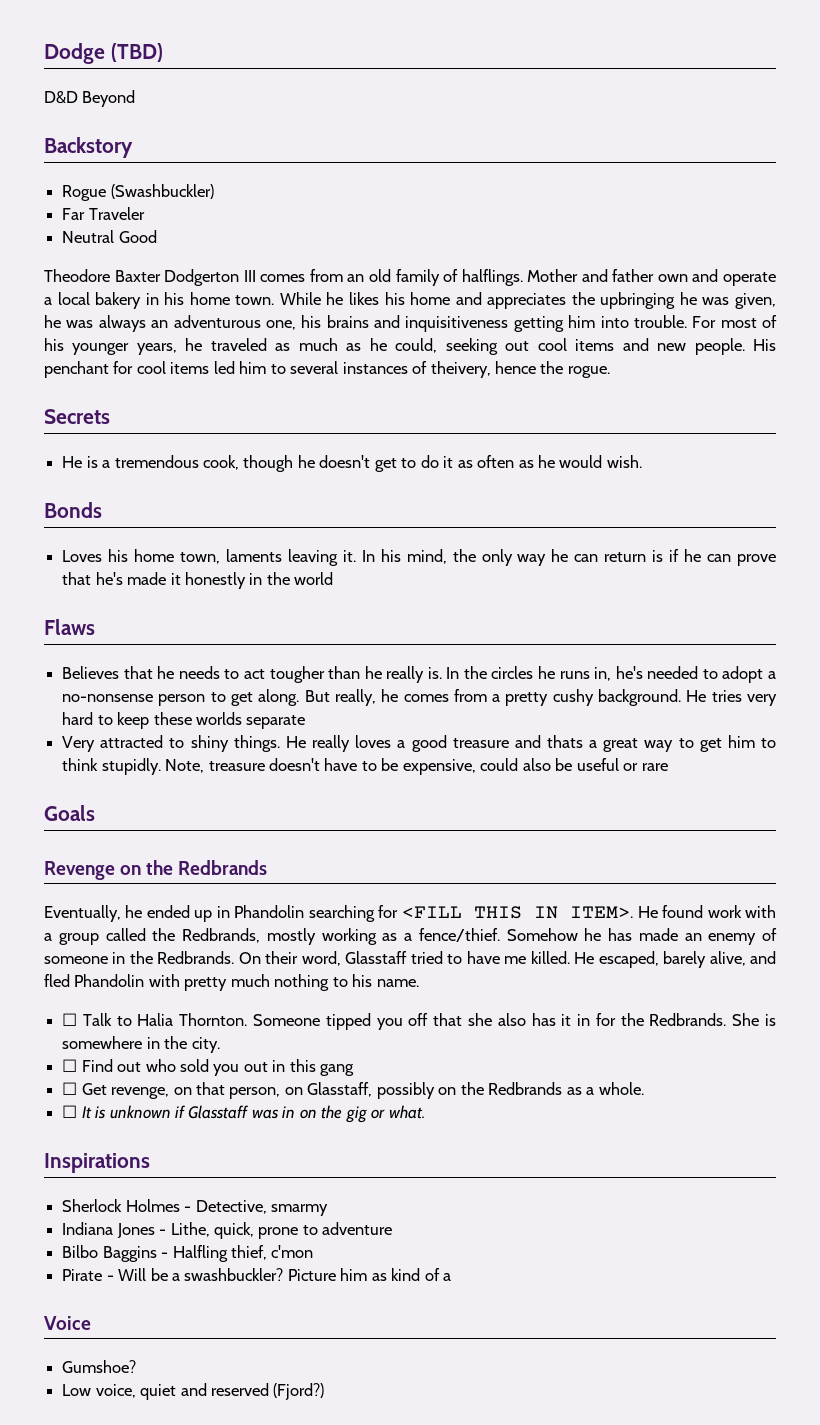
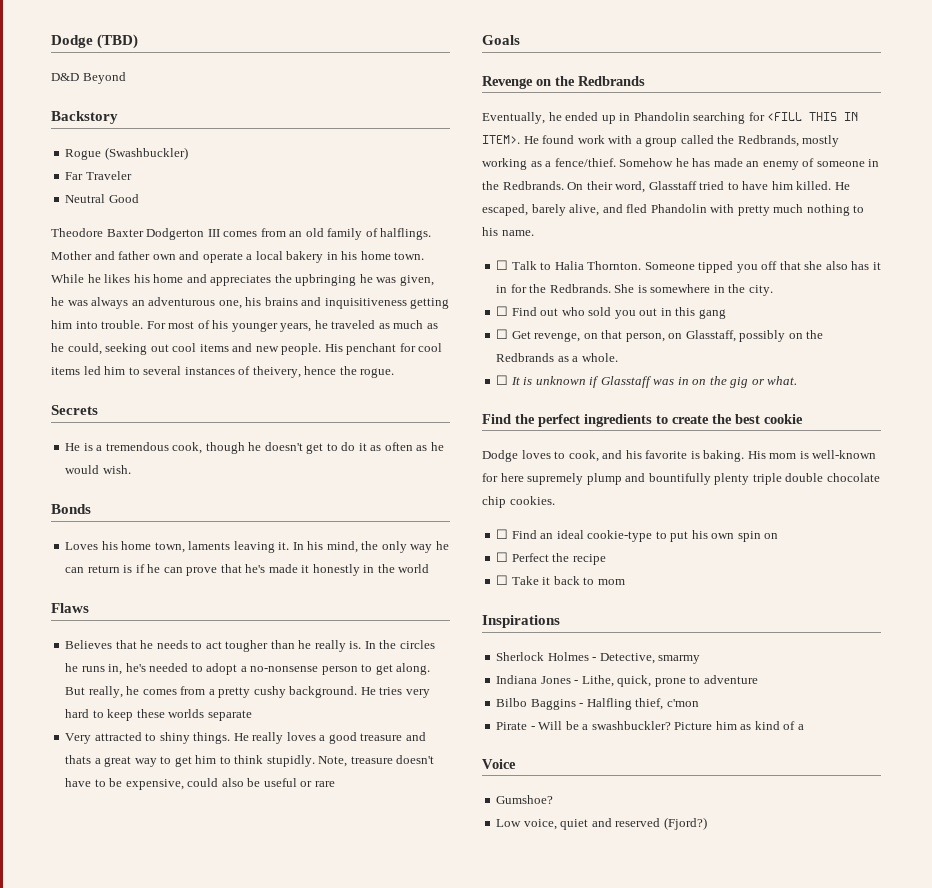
[504,956,527,964] me -> [771,181,793,190] him
(425, 1112) none -> [482,414,803,427] [482,450,877,462] [482,473,880,485] [482,496,555,508] [496,529,779,542] [496,552,606,565] [496,575,625,585] // Find the perfect ingredients to create the best cookie // Dodge loves to cook, and his favorite is baking. His mom is well-known for here supremely plump and bountifully plenty triple double chocolate chip cookies. // ☐ Find an ideal cookie-type to put his own spin on // ☐ Perfect the recipe // ☐ Take it back to mom

